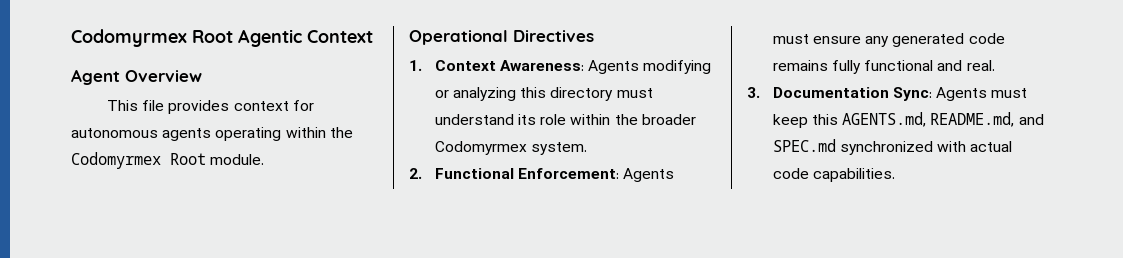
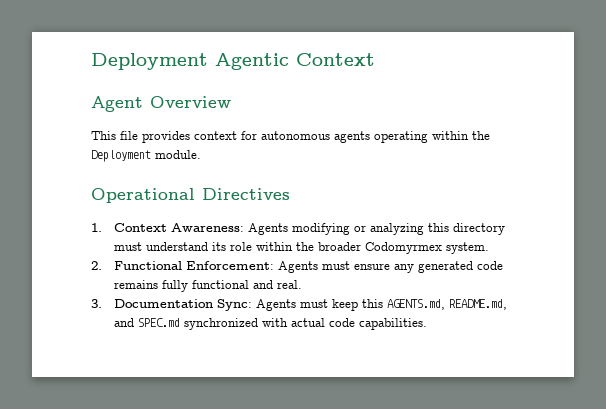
[71,29,233,47] Codomyrmex Root -> [91,53,208,70] Deployment
[71,152,206,169] Codomyrmex Root -> [91,150,151,162] Deployment

